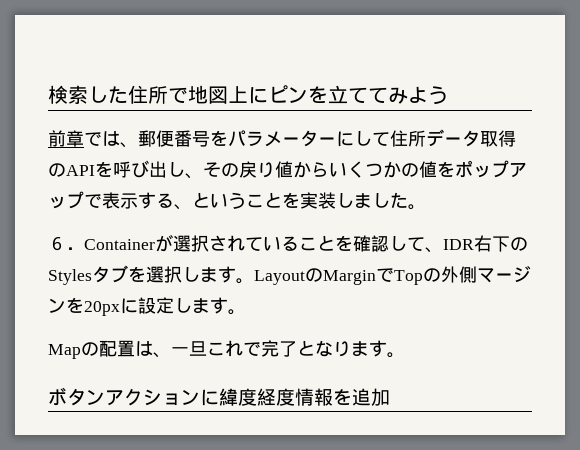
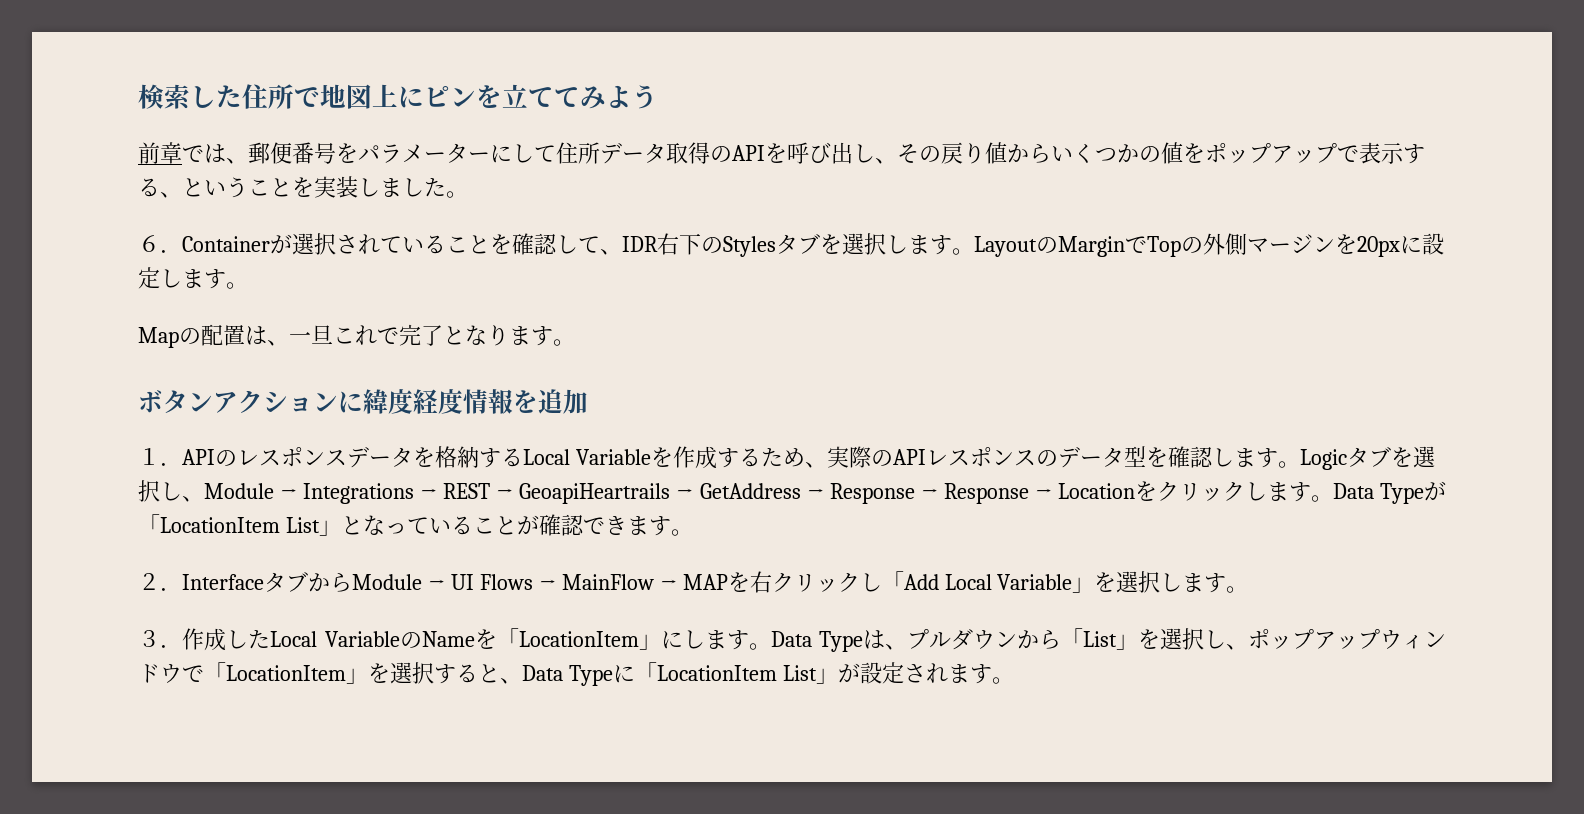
(390, 397) none -> [138,446,1436,470] [138,480,1447,504] [138,514,693,536] [138,571,1249,593] [138,628,1446,652] [138,662,1014,686] // １．APIのレスポンスデータを格納するLocal Variableを作成するため、実際のAPIレスポンスのデータ型を確認します。Logicタブを選択し、Module → Integrations → REST → GeoapiHeartrails → GetAddress → Response → Response → Locationをクリックします。Data Typeが「LocationItem List」となっていることが確認できます。 // ２．InterfaceタブからModule → UI Flows → MainFlow → MAPを右クリックし「Add Local Variable」を選択します。 // ３．作成したLocal VariableのNameを「LocationItem」にします。Data Typeは、プルダウンから「List」を選択し、ポップアップウィンドウで「LocationItem」を選択すると、Data Typeに「LocationItem List」が設定されます。

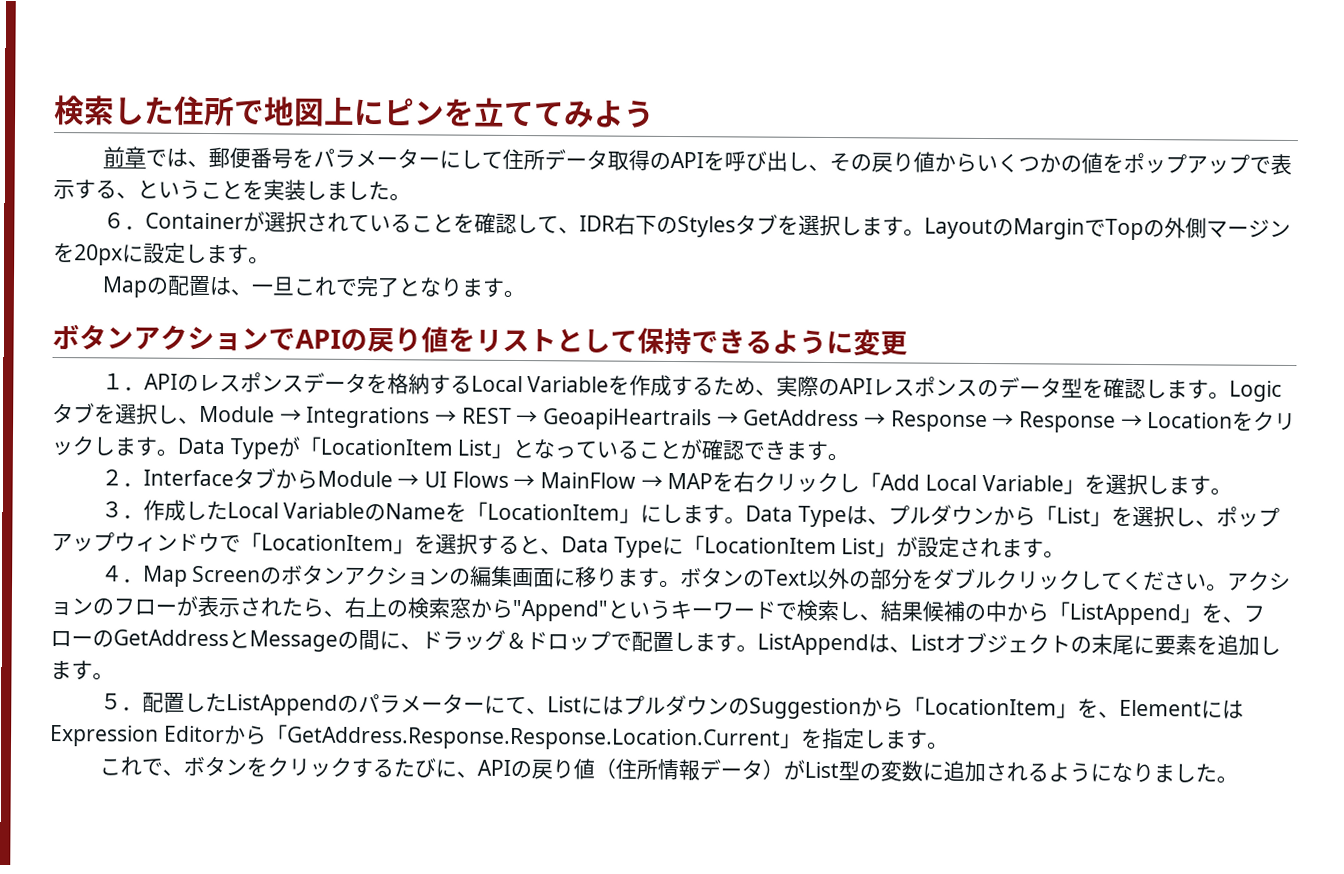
[338,389,588,414] に緯度経度情報を追加 -> [268,326,908,357] でAPIの戻り値をリストとして保持できるように変更
(1014, 680) none -> [100,564,1292,592] [50,595,1265,626] [50,629,1281,656] [50,659,114,681] [99,692,1244,720] [49,724,949,751] [98,755,1238,784] // ４．Map Screenのボタンアクションの編集画面に移ります。ボタンのText以外の部分をダブルクリックしてください。アクションのフローが表示されたら、右上の検索窓から"Append"というキーワードで検索し、結果候補の中から「ListAppend」を、フローのGetAddressとMessageの間に、ドラッグ＆ドロップで配置します。ListAppendは、Listオブジェクトの末尾に要素を追加します。 // ５．配置したListAppendのパラメーターにて、ListにはプルダウンのSuggestionから「LocationItem」を、ElementにはExpression Editorから「GetAddress.Response.Response.Location.Current」を指定します。 // これで、ボタンをクリックするたびに、APIの戻り値（住所情報データ）がList型の変数に追加されるようになりました。

